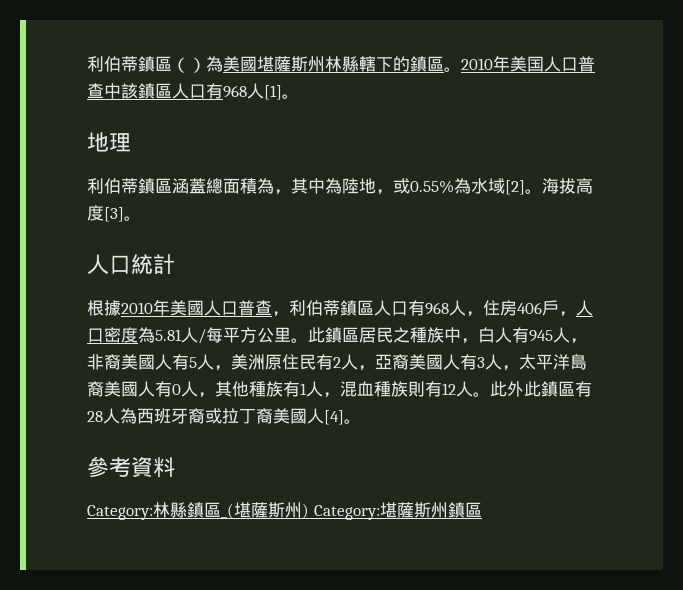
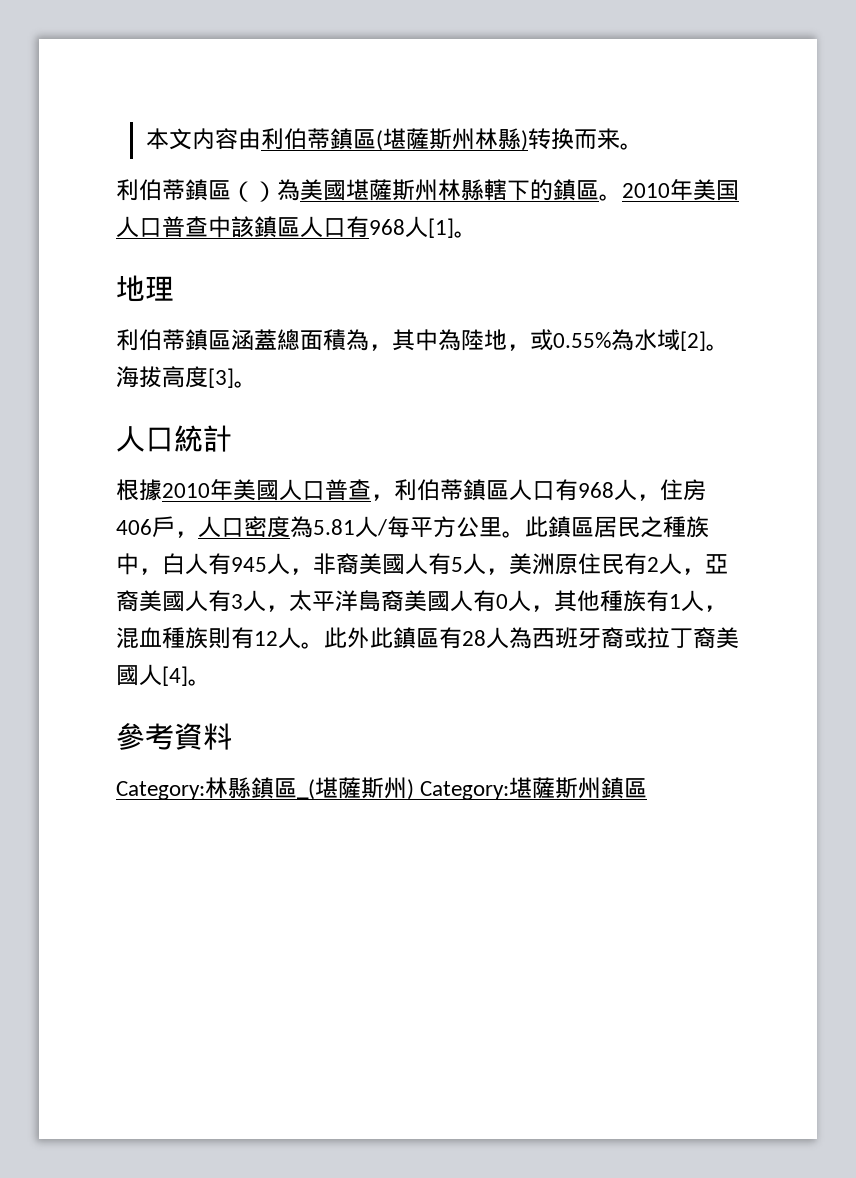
(87, 64) none -> [145,128,643,151] 本文内容由利伯蒂鎮區(堪薩斯州林縣)转换而来。 //

